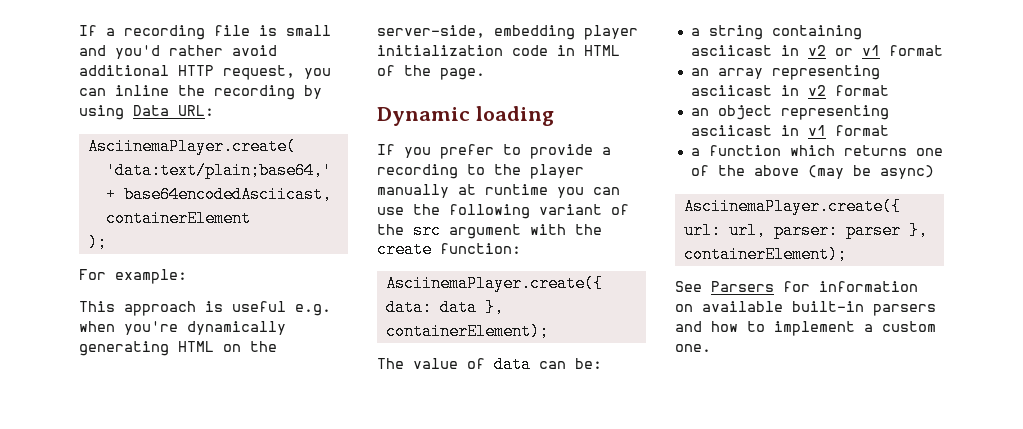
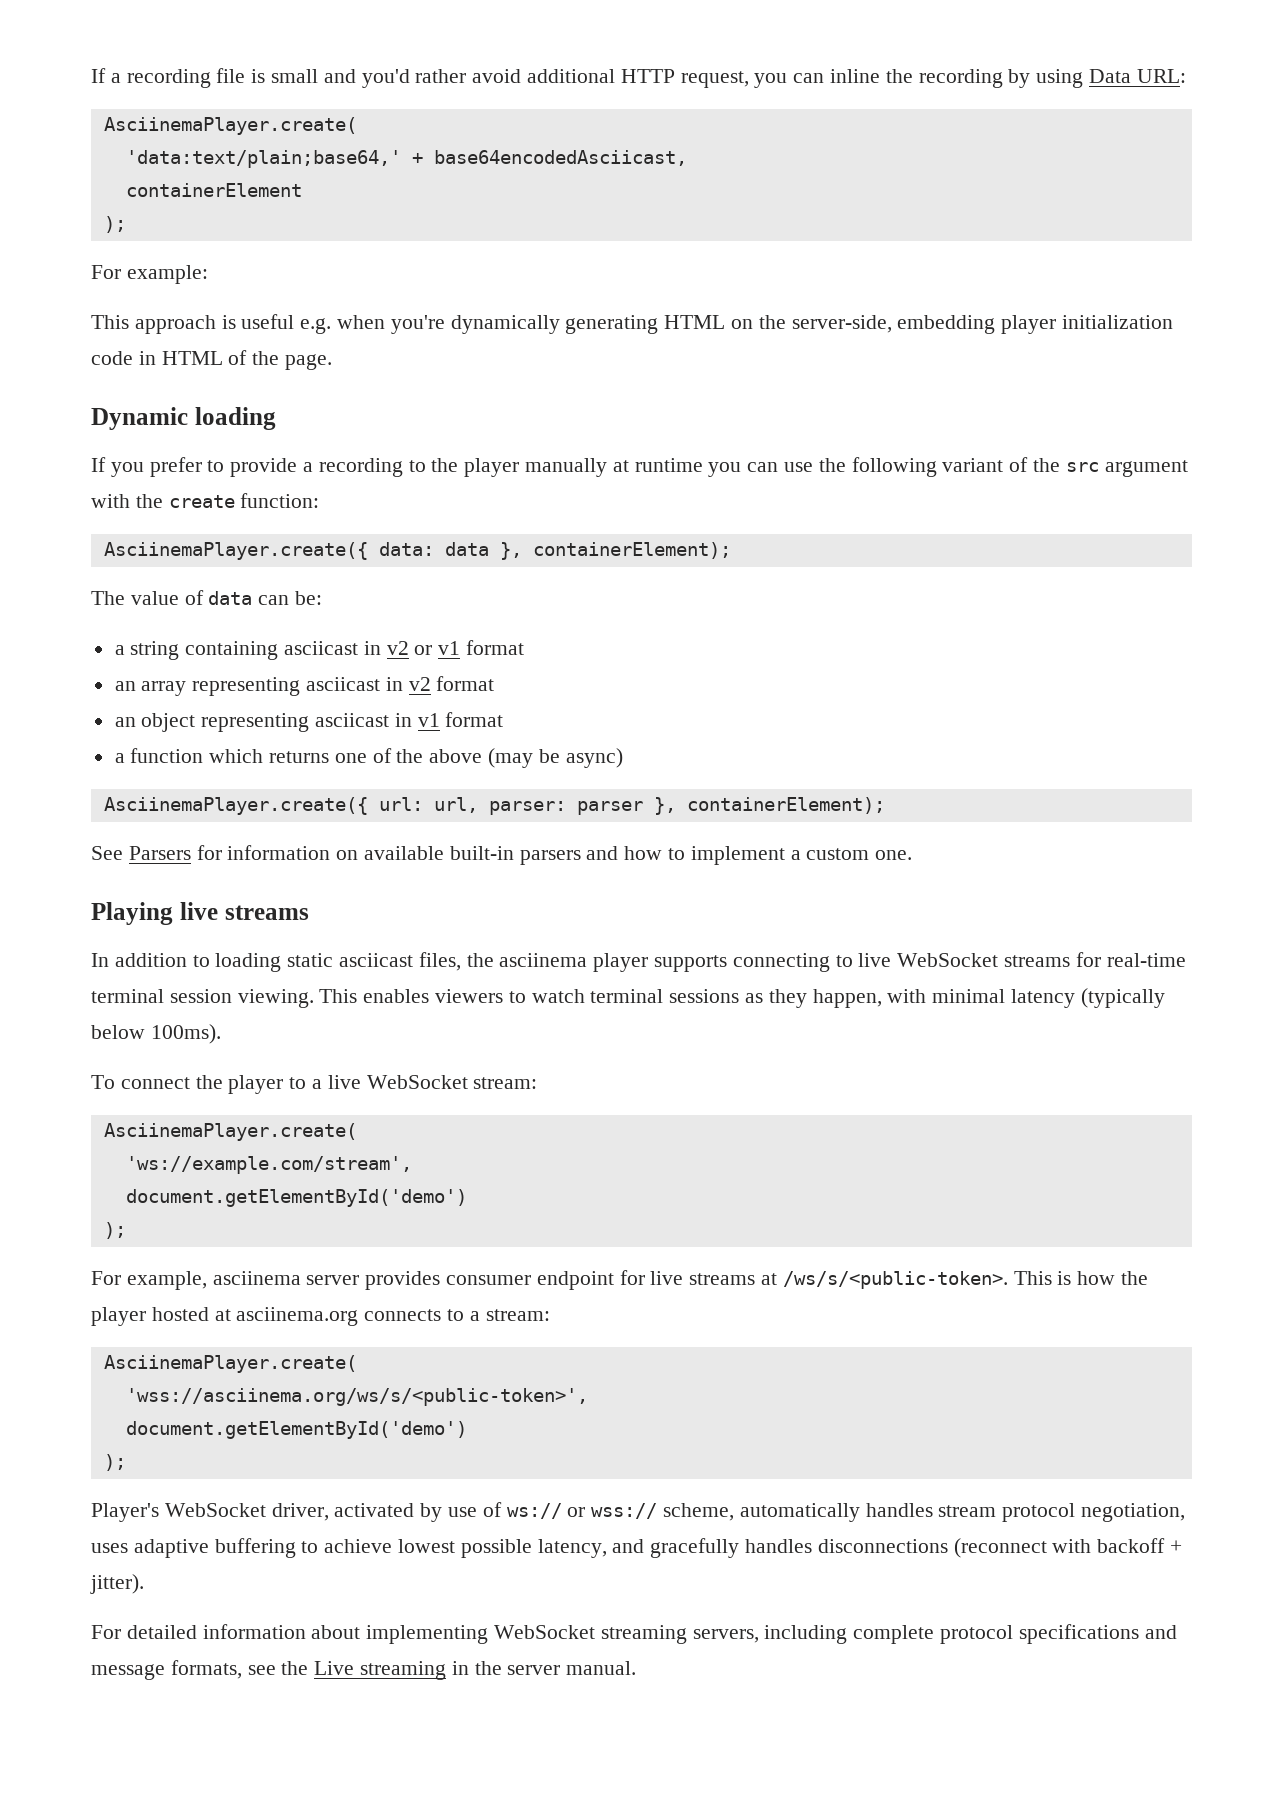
(711, 348) none -> [91,902,309,925] [91,952,1186,972] [91,988,1165,1008] [91,1024,221,1044] [91,1075,538,1094] [103,1123,357,1141] [125,1156,412,1174] [125,1189,467,1207] [103,1222,126,1239] [91,1270,1149,1290] [91,1307,550,1326] [103,1355,357,1373] [125,1388,588,1406] [125,1421,467,1439] [103,1454,126,1471] [91,1502,1186,1522] [91,1538,1183,1558] [90,1574,144,1594] [91,1624,1177,1644] [91,1660,637,1680] // Playing live streams // In addition to loading static asciicast files, the asciinema player supports connecting to live WebSocket streams for real-time terminal session viewing. This enables viewers to watch terminal sessions as they happen, with minimal latency (typically below 100ms). // To connect the player to a live WebSocket stream: // AsciinemaPlayer.create( // 'ws://example.com/stream', // document.getElementById('demo') // ); // For example, asciinema server provides consumer endpoint for live streams at /ws/s/<public-token>. This is how the player hosted at asciinema.org connects to a stream: // AsciinemaPlayer.create( // 'wss://asciinema.org/ws/s/<public-token>', // document.getElementById('demo') // ); // Player's WebSocket driver, activated by use of ws:// or wss:// scheme, automatically handles stream protocol negotiation, uses adaptive buffering to achieve lowest possible latency, and gracefully handles disconnections (reconnect with backoff + jitter). // For detailed information about implementing WebSocket streaming servers, including complete protocol specifications and message formats, see the Live streaming in the server manual.

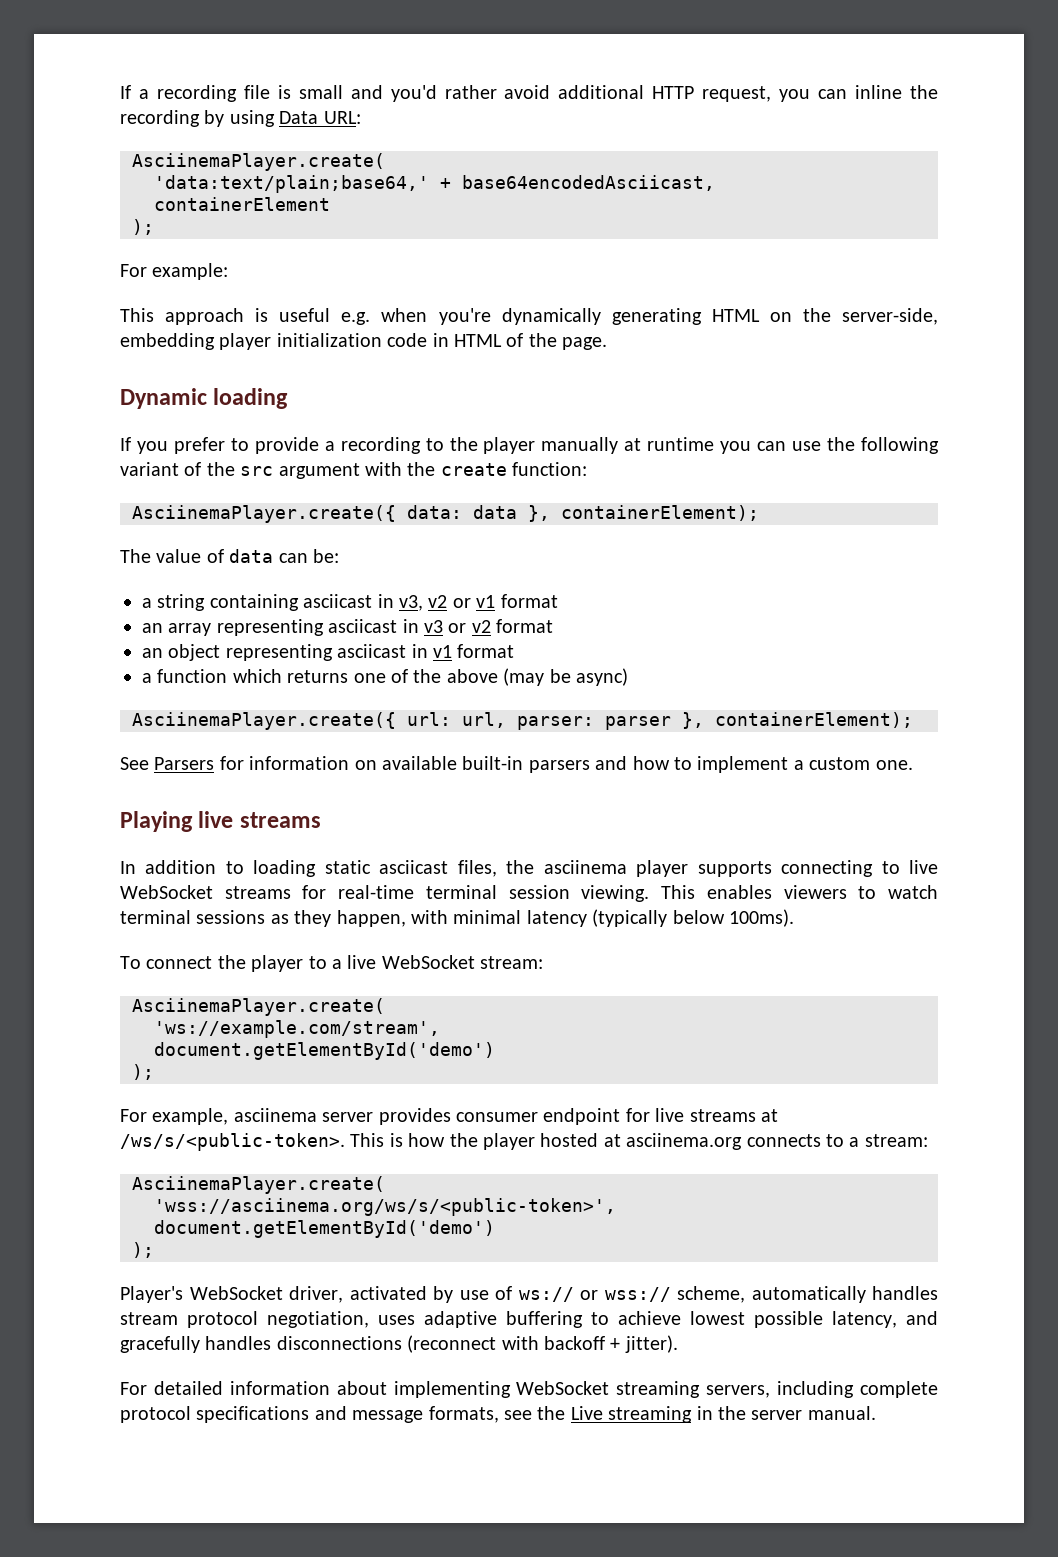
(381, 648) none -> [399,595,423,611] v3,
(403, 684) none -> [424,620,467,633] v3 or

